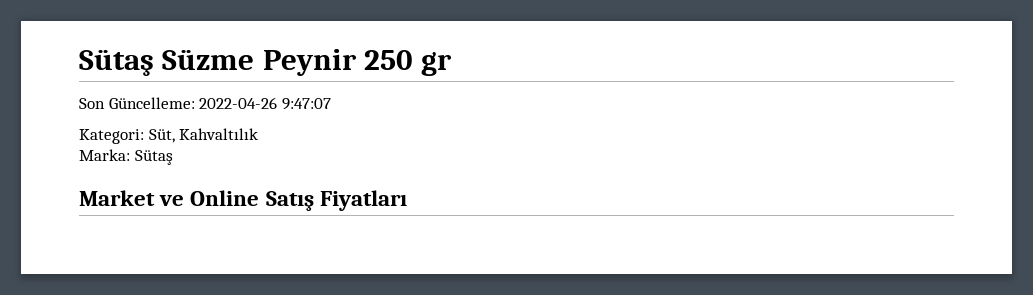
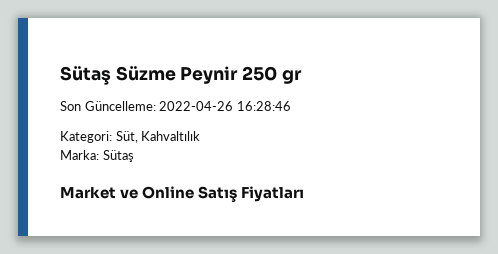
[281,98,331,110] 9:47:07 -> [236,101,291,111] 16:28:46

